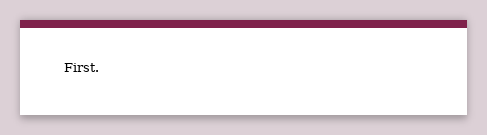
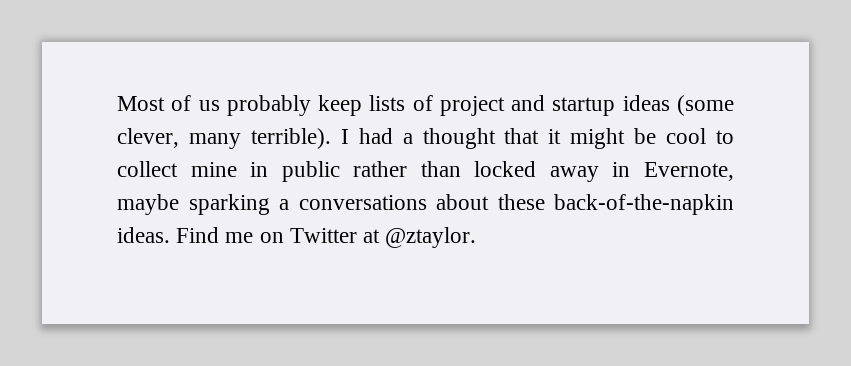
[64,63,99,72] First. -> [117,95,734,116] [117,128,734,149] [117,161,734,182] [117,194,734,215] [117,227,477,248] Most of us probably keep lists of project and startup ideas (some clever, many terrible). I had a thought that it might be cool to collect mine in public rather than locked away in Evernote, maybe sparking a conversations about these back-of-the-napkin ideas. Find me on Twitter at @ztaylor.

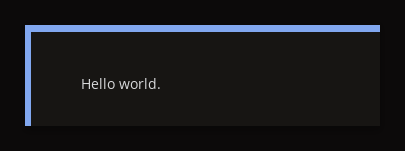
[117,95,734,116] [117,128,734,149] [117,161,734,182] [117,194,734,215] [117,227,477,248] Most of us probably keep lists of project and startup ideas (some clever, many terrible). I had a thought that it might be cool to collect mine in public rather than locked away in Evernote, maybe sparking a conversations about these back-of-the-napkin ideas. Find me on Twitter at @ztaylor. -> [81,78,161,89] Hello world.

